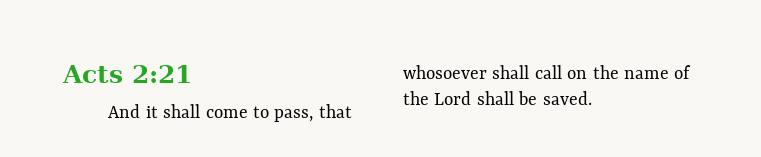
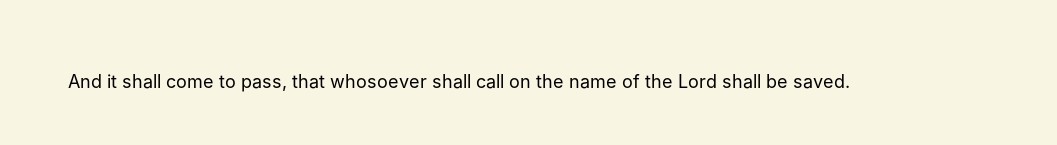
[62,65,192,83] Acts 2:21 // -> (68, 81) none

